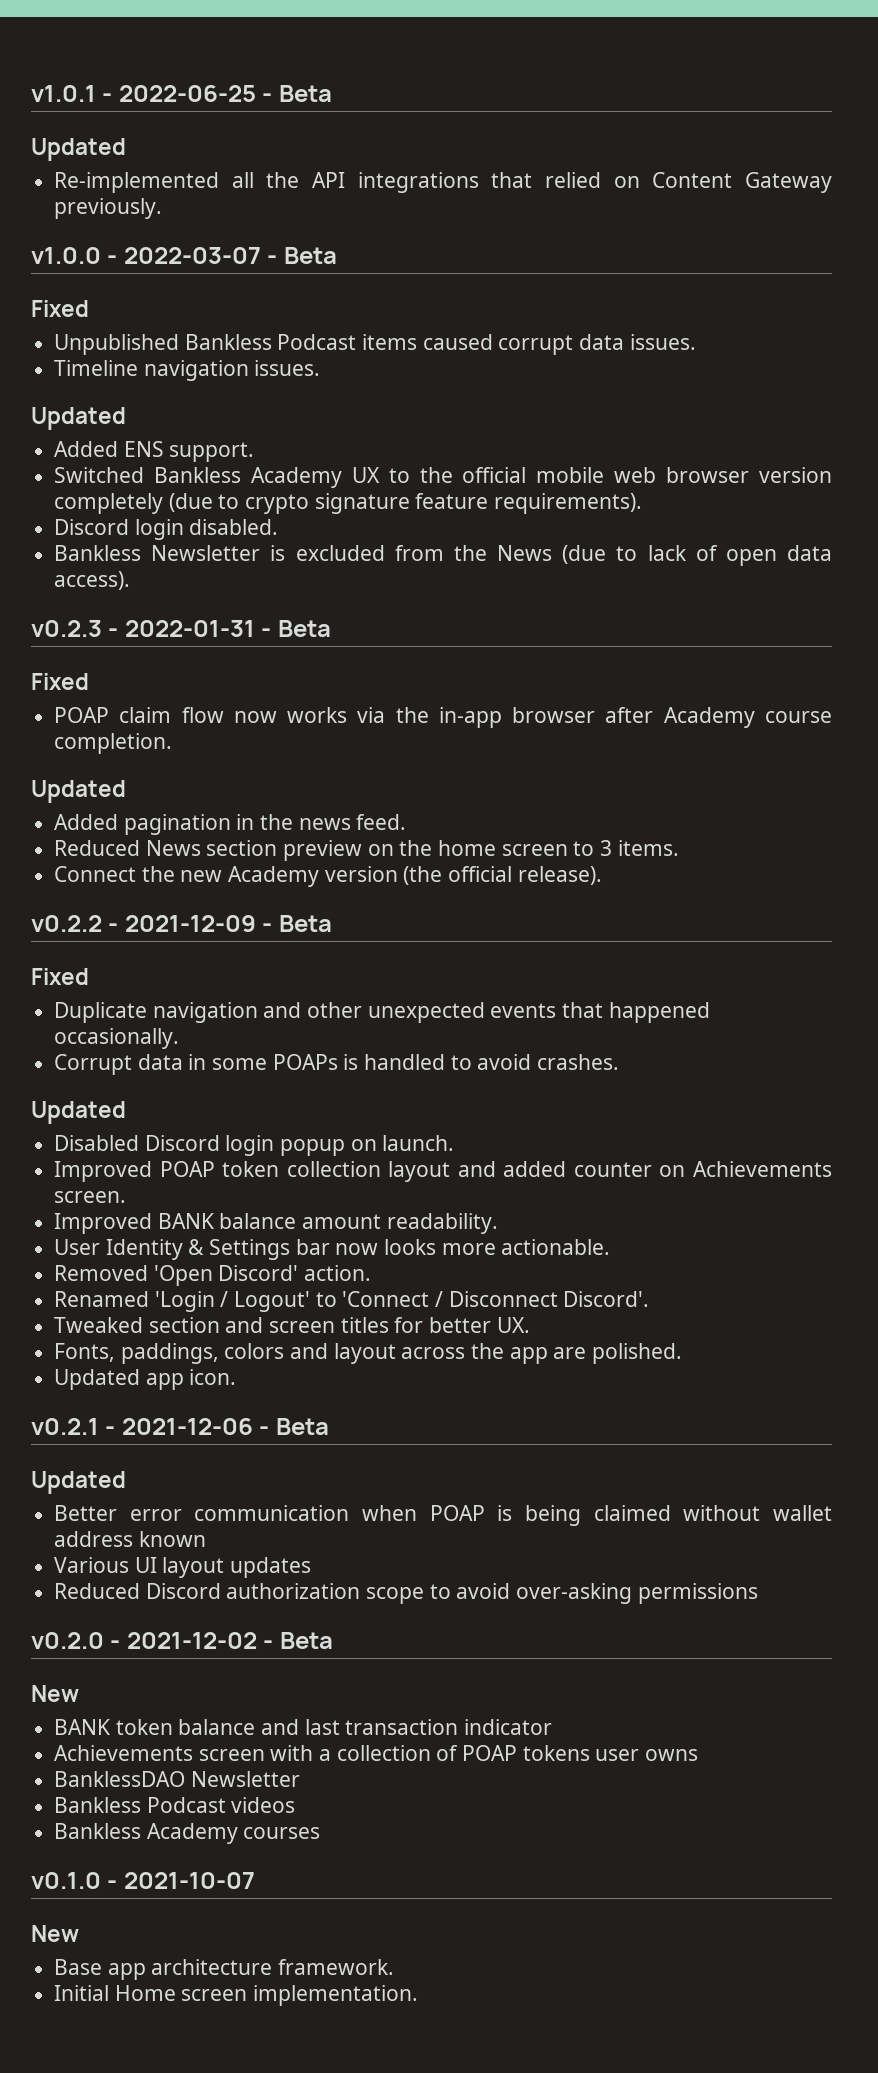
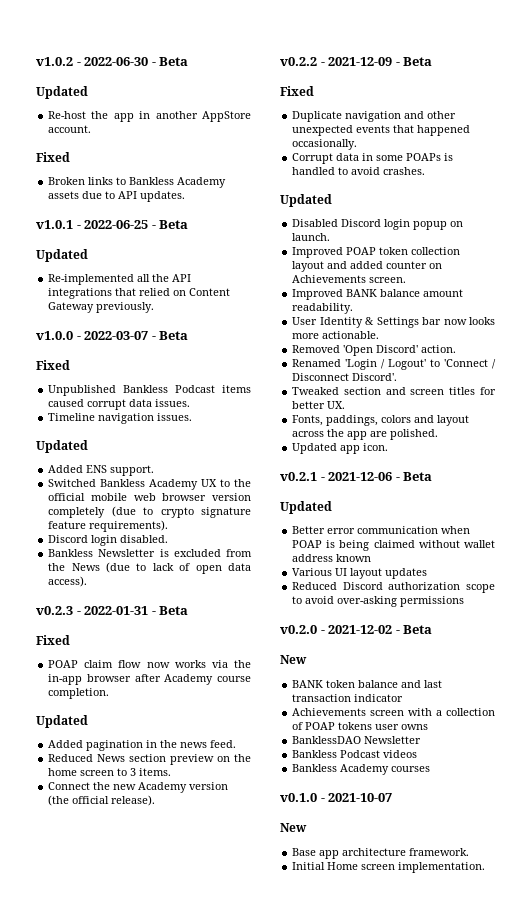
(31, 93) none -> [36,57,189,66] [36,86,88,99] [48,111,251,122] [48,125,92,133] [36,152,70,162] [48,177,227,188] [48,191,186,202] v1.0.2 - 2022-06-30 - Beta // Updated // Re-host the app in another AppStore account. // Fixed // Broken links to Bankless Academy assets due to API updates. //

